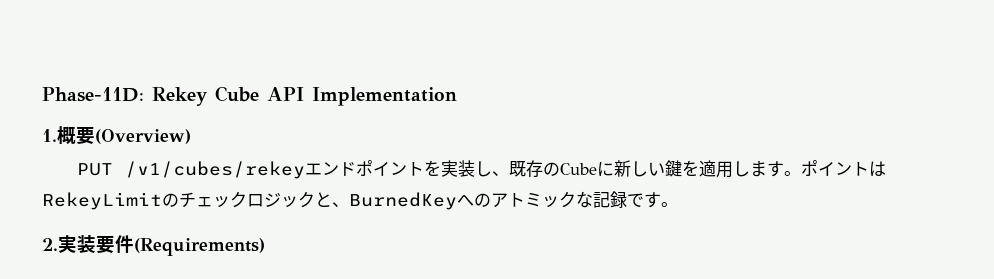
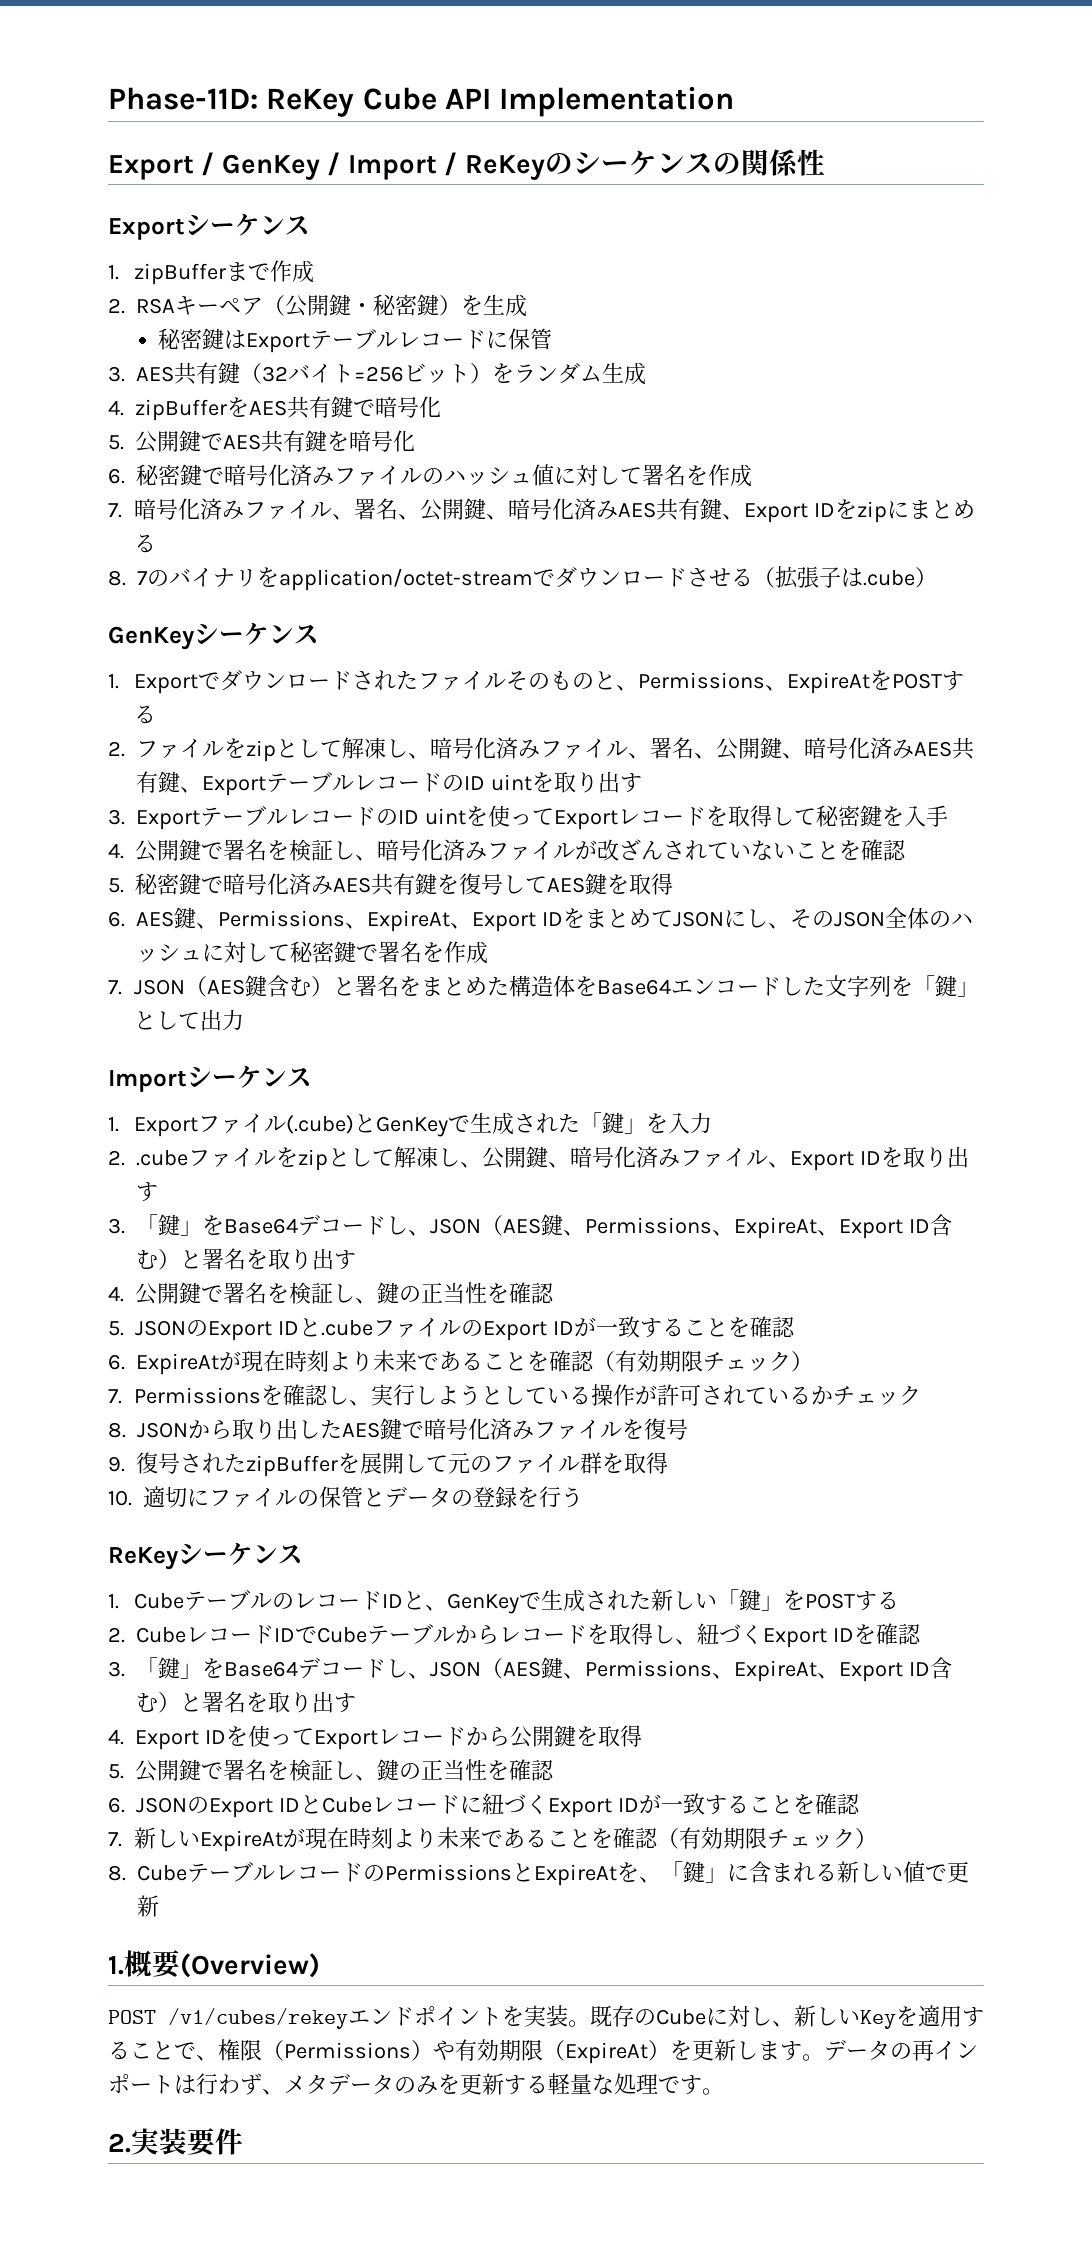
[152,87,208,106] Rekey -> [266,88,355,117] ReKey
(457, 96) none -> [108,149,825,180] [108,213,310,240] [108,260,315,285] [108,294,527,317] [158,328,553,353] [108,362,646,385] [108,396,441,421] [108,430,415,453] [108,464,752,487] [108,498,976,523] [134,534,157,553] [108,566,937,591] [108,622,319,650] [108,670,965,694] [134,705,157,724] [108,737,974,762] [136,771,642,796] [108,805,948,830] [108,839,906,862] [108,873,673,896] [108,907,973,932] [136,941,488,964] [108,975,980,997] [134,1009,245,1031] [108,1065,312,1092] [108,1112,713,1137] [108,1146,969,1171] [136,1182,158,1202] [108,1214,952,1239] [136,1248,356,1270] [108,1282,554,1305] [108,1316,795,1341] [108,1350,813,1375] [108,1384,922,1406] [108,1418,688,1440] [108,1452,668,1477] [108,1486,583,1508] [108,1542,303,1570] [108,1589,900,1614] [108,1623,921,1648] [108,1657,952,1682] [136,1691,356,1713] [108,1725,642,1750] [108,1759,554,1782] [108,1793,860,1818] [108,1827,878,1852] [108,1861,969,1886] [137,1895,159,1917] // Export / GenKey / Import / ReKeyのシーケンスの関係性 // Exportシーケンス // 1. zipBufferまで作成 // 2. RSAキーペア（公開鍵・秘密鍵）を生成 // 秘密鍵はExportテーブルレコードに保管 // 3. AES共有鍵（32バイト=256ビット）をランダム生成 // 4. zipBufferをAES共有鍵で暗号化 // 5.公開鍵でAES共有鍵を暗号化 // 6.秘密鍵で暗号化済みファイルのハッシュ値に対して署名を作成 // 7.暗号化済みファイル、署名、公開鍵、暗号化済みAES共有鍵、Export IDをzipにまとめる // 8. 7のバイナリをapplication/octet-streamでダウンロードさせる（拡張子は.cube） // GenKeyシーケンス // 1. Exportでダウンロードされたファイルそのものと、Permissions、ExpireAtをPOSTする // 2.ファイルをzipとして解凍し、暗号化済みファイル、署名、公開鍵、暗号化済みAES共有鍵、ExportテーブルレコードのID uintを取り出す // 3. ExportテーブルレコードのID uintを使ってExportレコードを取得して秘密鍵を入手 // 4.公開鍵で署名を検証し、暗号化済みファイルが改ざんされていないことを確認 // 5.秘密鍵で暗号化済みAES共有鍵を復号してAES鍵を取得 // 6. AES鍵、Permissions、ExpireAt、Export IDをまとめてJSONにし、そのJSON全体のハッシュに対して秘密鍵で署名を作成 // 7. JSON（AES鍵含む）と署名をまとめた構造体をBase64エンコードした文字列を「鍵」として出力 // Importシーケンス // 1. Exportファイル(.cube)とGenKeyで生成された「鍵」を入力 // 2. .cubeファイルをzipとして解凍し、公開鍵、暗号化済みファイル、Export IDを取り出す // 3.「鍵」をBase64デコードし、JSON（AES鍵、Permissions、ExpireAt、Export ID含む）と署名を取り出す // 4.公開鍵で署名を検証し、鍵の正当性を確認 // 5. JSONのExport IDと.cubeファイルのExport IDが一致することを確認 // 6. ExpireAtが現在時刻より未来であることを確認（有効期限チェック） // 7. Permissionsを確認し、実行しようとしている操作が許可されているかチェック // 8. JSONから取り出したAES鍵で暗号化済みファイルを復号 // 9.復号されたzipBufferを展開して元のファイル群を取得 // 10.適切にファイルの保管とデータの登録を行う // ReKeyシーケンス // 1. CubeテーブルのレコードIDと、GenKeyで生成された新しい「鍵」をPOSTする // 2. CubeレコードIDでCubeテーブルからレコードを取得し、紐づくExport IDを確認 // 3.「鍵」をBase64デコードし、JSON（AES鍵、Permissions、ExpireAt、Export ID含む）と署名を取り出す // 4. Export IDを使ってExportレコードから公開鍵を取得 // 5.公開鍵で署名を検証し、鍵の正当性を確認 // 6. JSONのExport IDとCubeレコードに紐づくExport IDが一致することを確認 // 7.新しいExpireAtが現在時刻より未来であることを確認（有効期限チェック） // 8. CubeテーブルレコードのPermissionsとExpireAtを、「鍵」に含まれる新しい値で更新
[77,163,114,176] PUT -> [108,2010,156,2024] POST
[475,161,510,177] し、 -> [568,2020,590,2027] 。
[614,160,887,178] [42,191,627,210] 新しい鍵を適用します。ポイントはRekeyLimitのチェックロジックと、BurnedKeyへのアトミックな記録 -> [728,2005,984,2029] [108,2039,978,2064] [108,2073,658,2095] 対し、新しいKeyを適用することで、権限（Permissions）や有効期限（ExpireAt）を更新します。データの再インポートは行わず、メタデータのみを更新する軽量な処理
[134,238,265,256] (Requirements) -> (243, 2141) none

